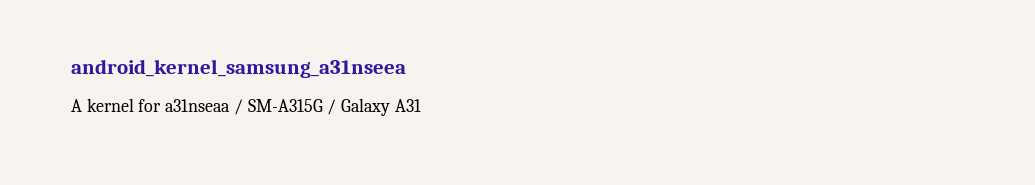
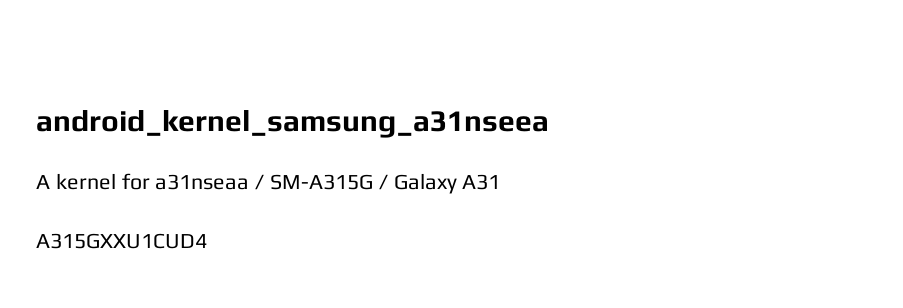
(421, 105) none -> [36,233,207,249] // A315GXXU1CUD4

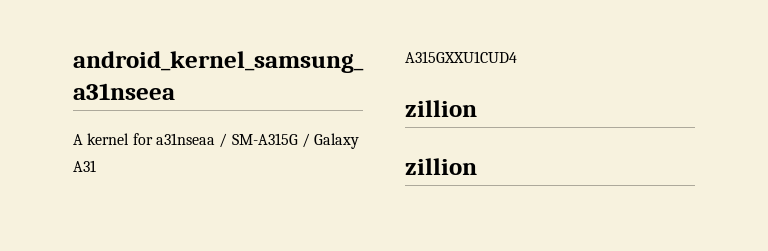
(207, 241) none -> [405,100,477,117] [405,158,477,175] // zillion // zillion

